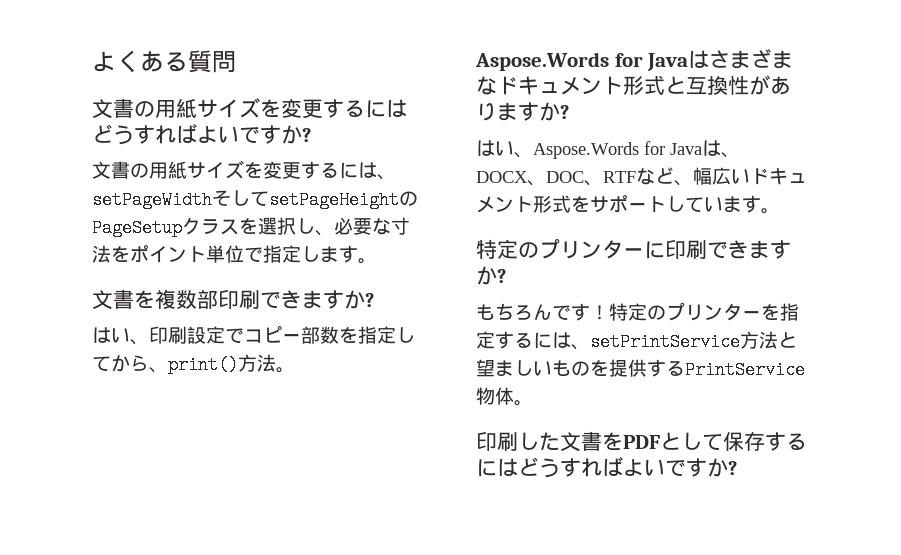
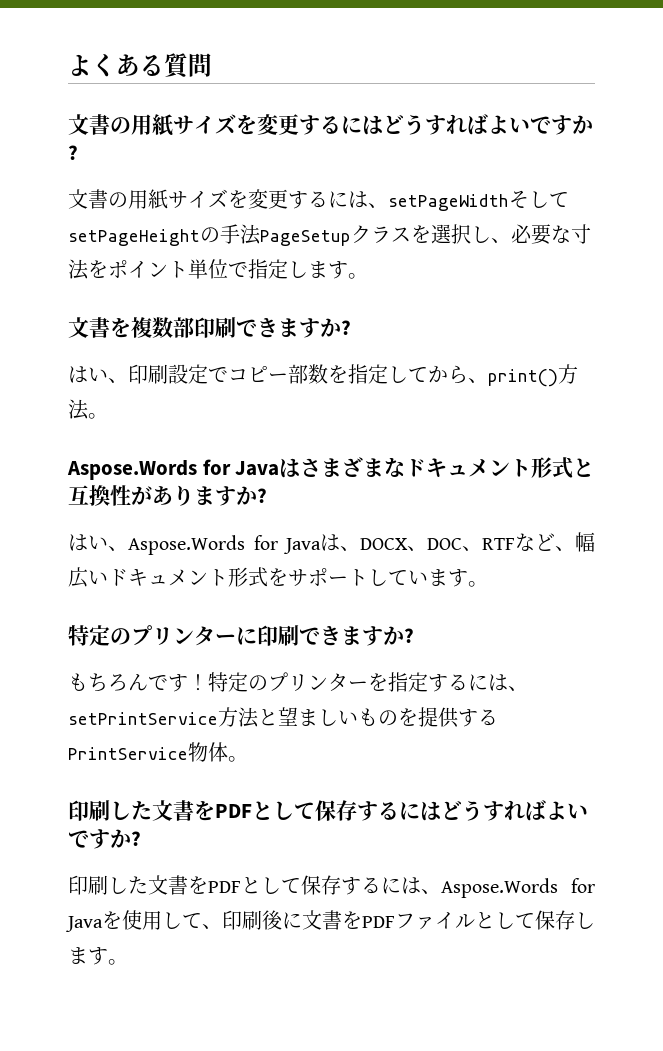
(418, 198) none -> [220,224,261,245] 手法
(737, 468) none -> [68,875,595,898] [65,910,595,932] [68,947,128,965] // 印刷した文書をPDFとして保存するには、Aspose.Words for Javaを使用して、印刷後に文書をPDFファイルとして保存します。

